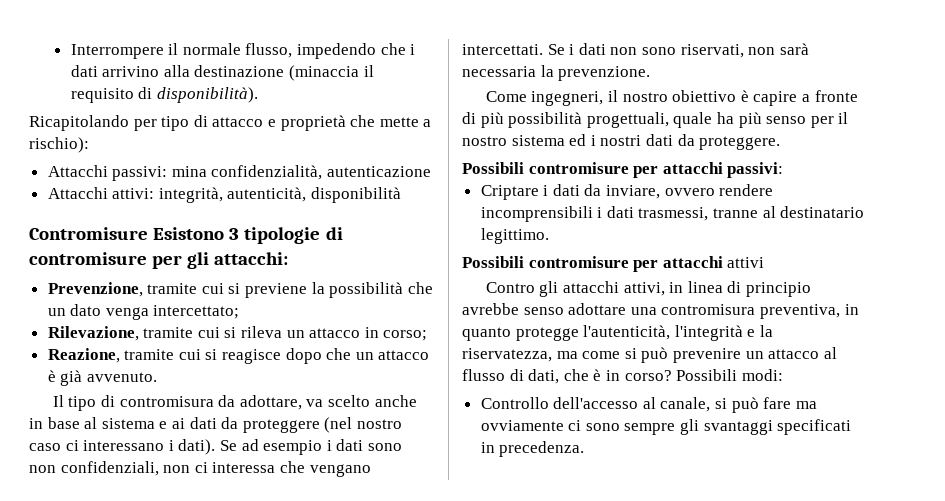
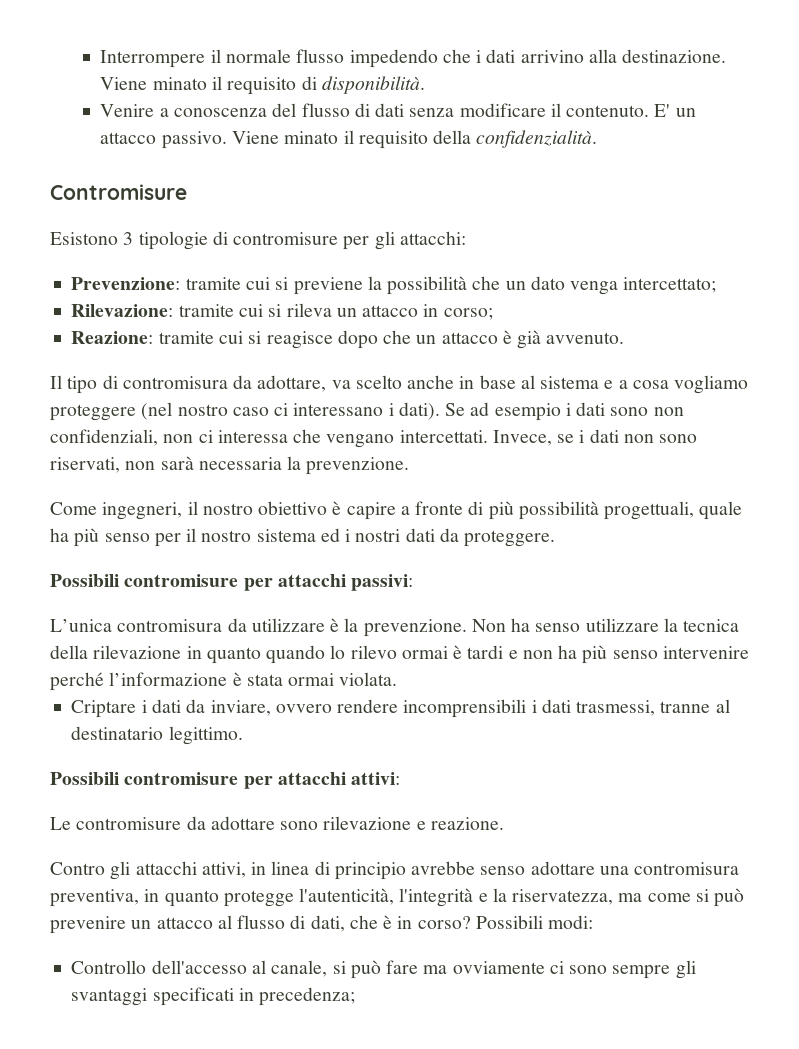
[245,43,293,58] flusso, -> [296,49,345,63] flusso
[194,65,374,81] [70,87,258,103] [29,115,432,131] [29,137,89,153] [47,165,432,181] [47,187,402,203] destinazione (minaccia il requisito di disponibilità). // Ricapitolando per tipo di attacco e proprietà che mette a rischio): // Attacchi passivi: mina confidenzialità, autenticazione // Attacchi attivi: integrità, autenticità, disponibilità -> [622,49,727,63] [100,76,425,95] [100,103,696,117] [100,130,598,149] destinazione. Viene minato il requisito di disponibilità. // Venire a conoscenza del flusso di dati senza modificare il contenuto. E' un attacco passivo. Viene minato il requisito della confidenzialità.
(148, 233) none -> (187, 192) //
[47,282,143,297] Prevenzione, -> [71,277,181,290] Prevenzione:
[47,326,139,341] Rilevazione, -> [71,304,174,317] Rilevazione:
[47,348,120,363] Reazione, -> [71,331,154,344] Reazione:
[171,417,239,429] ai dati da -> [618,375,749,394] a cosa vogliamo
[547,44,565,55] Se -> [492,430,575,446] Invece, se
(784, 170) none -> [50,618,740,637] [50,645,749,664] [50,672,398,691] // L’unica contromisura da utilizzare è la prevenzione. Non ha senso utilizzare la tecnica della rilevazione in quanto quando lo rilevo ormai è tardi e non ha più senso intervenire perché l’informazione è stata ormai violata.
[727,257,765,268] attivi -> [351,772,401,785] [50,816,504,830] attivi: // Le contromisure da adottare sono rilevazione e reazione.
[499,441,585,457] precedenza. -> [259,987,356,1006] precedenza;

